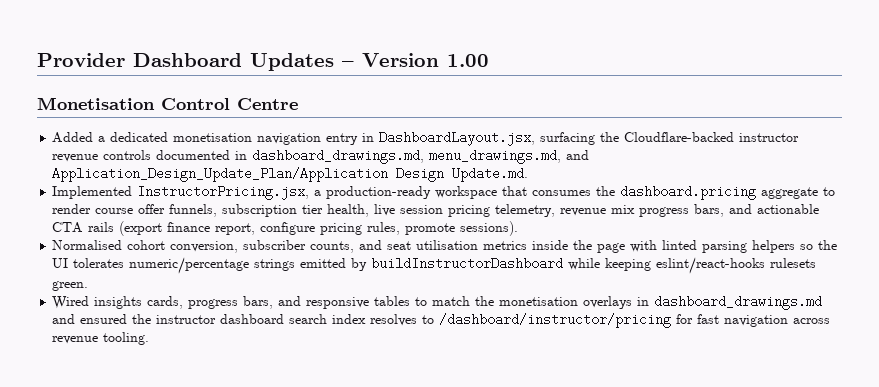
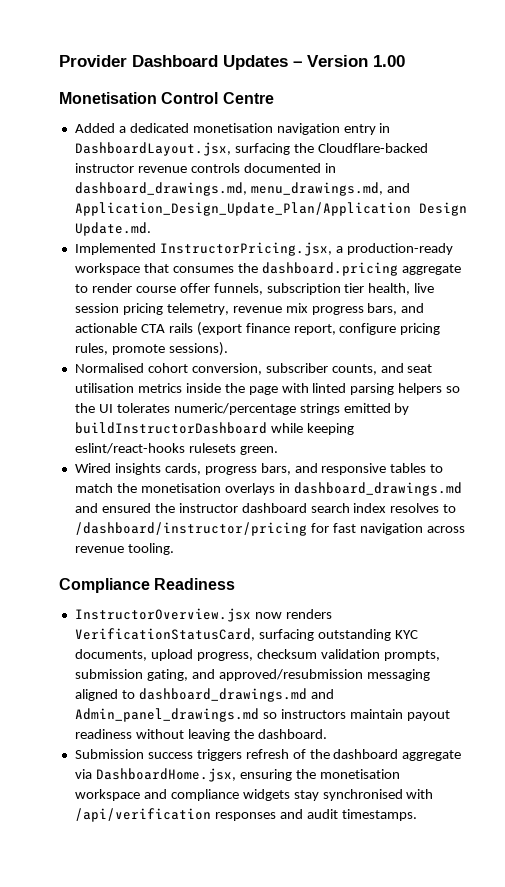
(150, 338) none -> [59,578,236,593] [74,608,332,622] [74,628,418,641] [74,649,440,661] [74,669,430,681] [74,688,334,702] [74,708,450,722] [74,729,327,741] [74,749,462,761] [74,768,400,782] [74,789,434,801] [74,808,417,822] // Compliance Readiness // InstructorOverview.jsx now renders VerificationStatusCard, surfacing outstanding KYC documents, upload progress, checksum validation prompts, submission gating, and approved/resubmission messaging aligned to dashboard_drawings.md and Admin_panel_drawings.md so instructors maintain payout readiness without leaving the dashboard. // Submission success triggers refresh of the dashboard aggregate via DashboardHome.jsx, ensuring the monetisation workspace and compliance widgets stay synchronised with /api/verification responses and audit timestamps.

